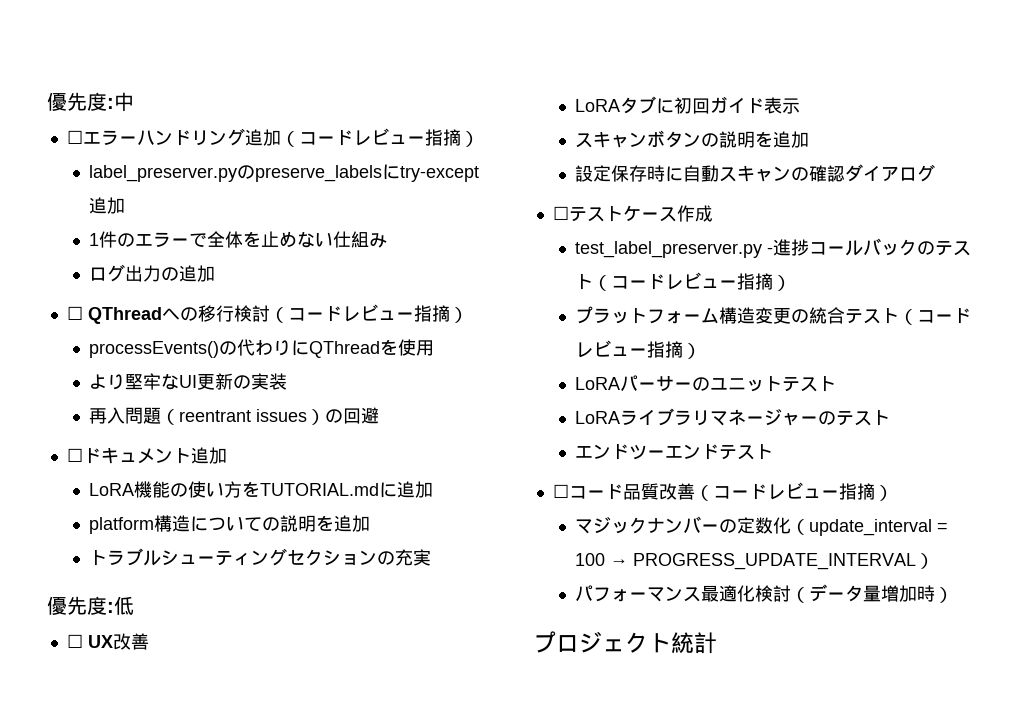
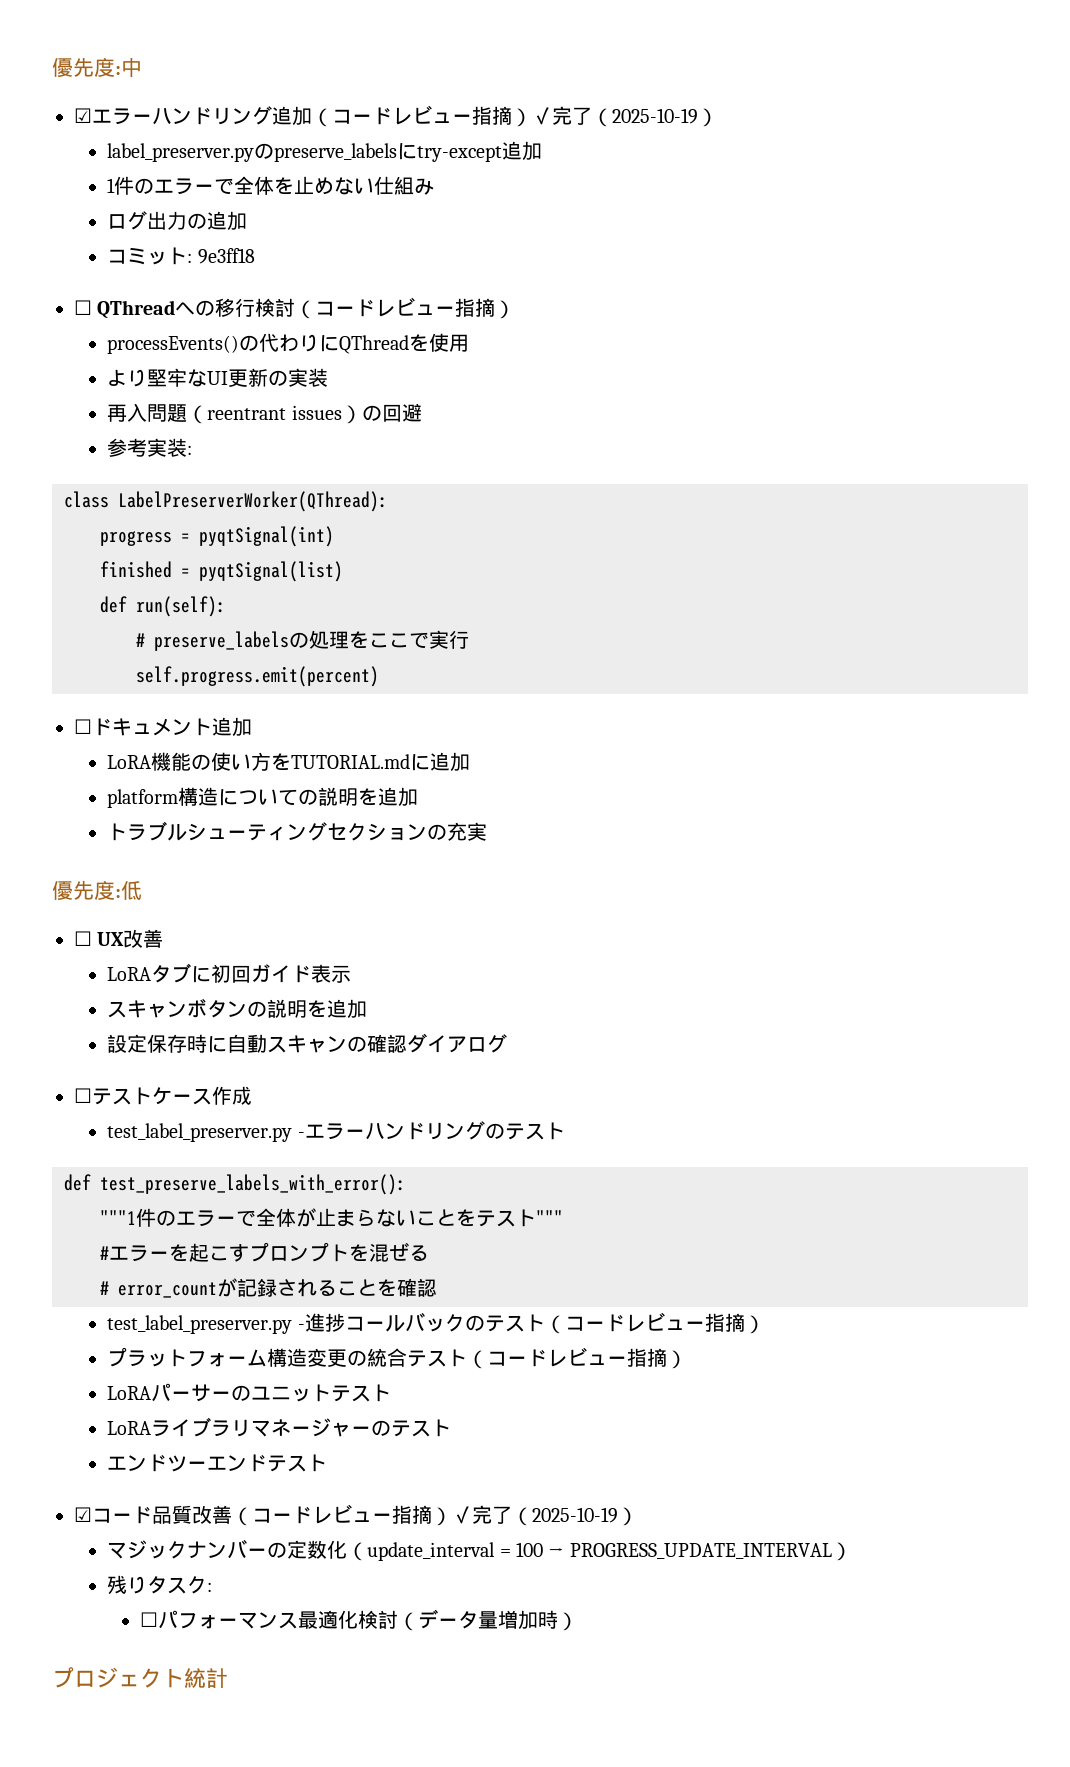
[66,130,83,144] ☐ -> [74,108,92,123] ☑
(479, 139) none -> [532,106,718,127] ✓完了（2025-10-19）
(216, 273) none -> [107,247,255,265] // コミット: 9e3ff18
(380, 415) none -> [107,438,193,457] [64,491,388,512] [100,526,334,547] [100,561,343,582] [100,596,226,617] [136,630,469,651] [136,666,379,687] // 参考実装: // class LabelPreserverWorker(QThread): // progress = pyqtSignal(int) // finished = pyqtSignal(list) // def run(self): // # preserve_labelsの処理をここで実行 // self.progress.emit(percent)
(713, 213) none -> [107,1121,565,1142] [64,1174,406,1195] [100,1208,563,1227] [100,1242,429,1262] [100,1278,437,1298] // test_label_preserver.py -エラーハンドリングのテスト // def test_preserve_labels_with_error(): // """1件のエラーで全体が止まらないことをテスト""" // #エラーを起こすプロンプトを混ぜる // # error_countが記録されることを確認
[552,484,569,498] ☐ -> [74,1507,92,1522] ☑
(893, 493) none -> [452,1505,638,1526] ✓完了（2025-10-19）
(935, 561) none -> [107,1575,213,1595] [140,1612,159,1627] 残りタスク: // ☐

